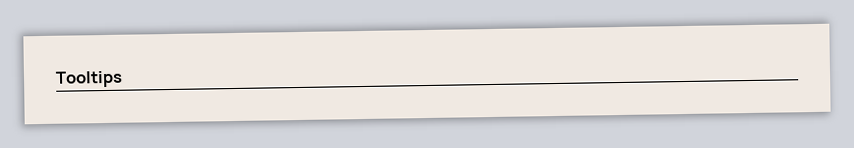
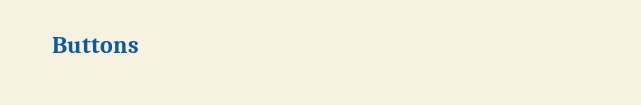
[55,70,123,88] Tooltips -> [52,37,139,53] Buttons

